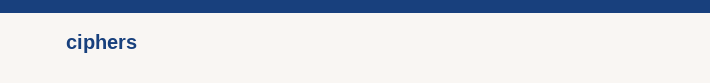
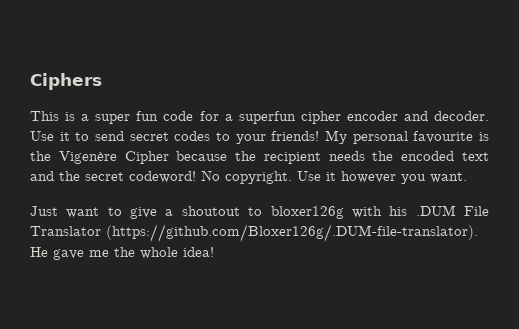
[66,34,137,53] ciphers -> [30,73,102,90] [30,111,489,124] [30,130,490,144] [30,151,489,164] [30,170,467,184] [30,205,490,219] [30,224,478,242] [30,247,214,260] Ciphers // This is a super fun code for a superfun cipher encoder and decoder. Use it to send secret codes to your friends! My personal favourite is the Vigenère Cipher because the recipient needs the encoded text and the secret codeword! No copyright. Use it however you want. // Just want to give a shoutout to bloxer126g with his .DUM File Translator (https://github.com/Bloxer126g/.DUM-file-translator). He gave me the whole idea!

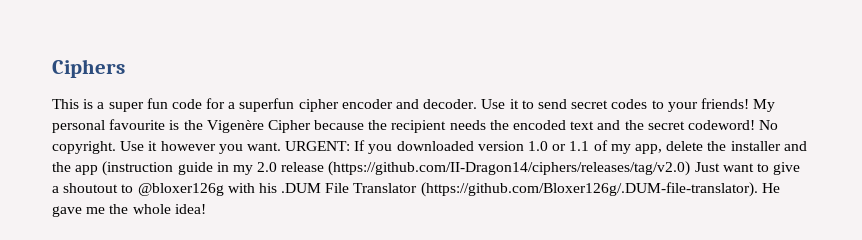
(467, 177) // -> [285,140,807,154] [52,161,691,176] URGENT: If you downloaded version 1.0 or 1.1 of my app, delete the installer and the app (instruction guide in my 2.0 release (https://github.com/II-Dragon14/ciphers/releases/tag/v2.0)
[270,206,344,219] bloxer126g -> [137,183,224,196] @bloxer126g

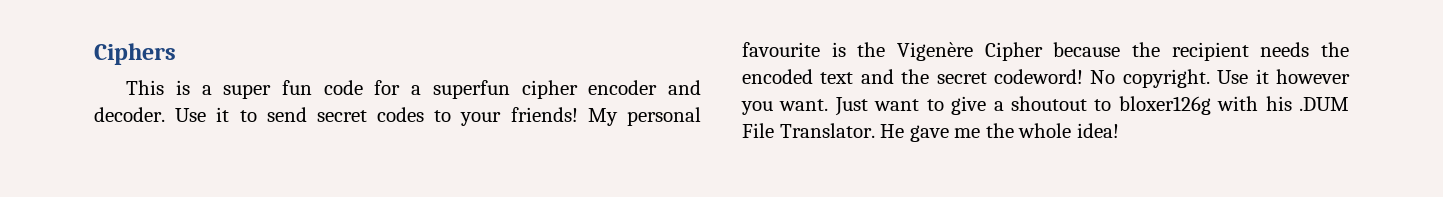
[285,140,807,154] [52,161,691,176] URGENT: If you downloaded version 1.0 or 1.1 of my app, delete the installer and the app (instruction guide in my 2.0 release (https://github.com/II-Dragon14/ciphers/releases/tag/v2.0) -> (829, 105) none
[137,183,224,196] @bloxer126g -> [1118,96,1211,115] bloxer126g
[353,182,758,197] Translator (https://github.com/Bloxer126g/.DUM-file-translator). -> [779,123,875,138] Translator.

